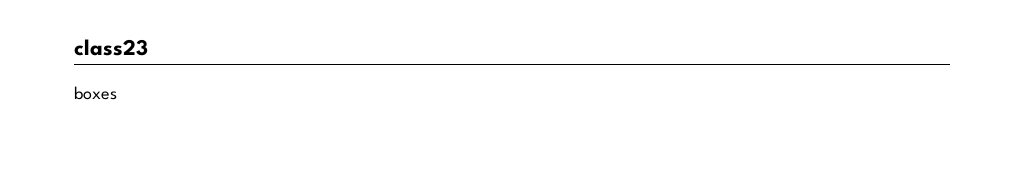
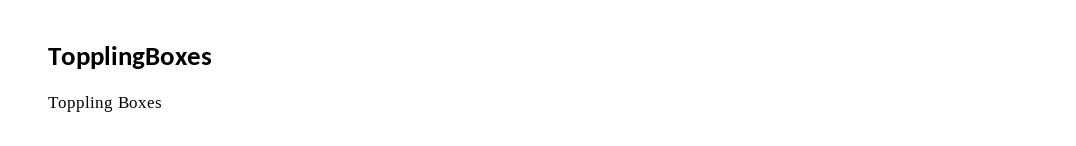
[74,39,148,56] [74,86,117,100] class23 // boxes -> [48,46,212,69] [48,96,162,112] TopplingBoxes // Toppling Boxes

